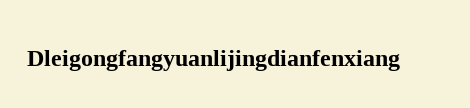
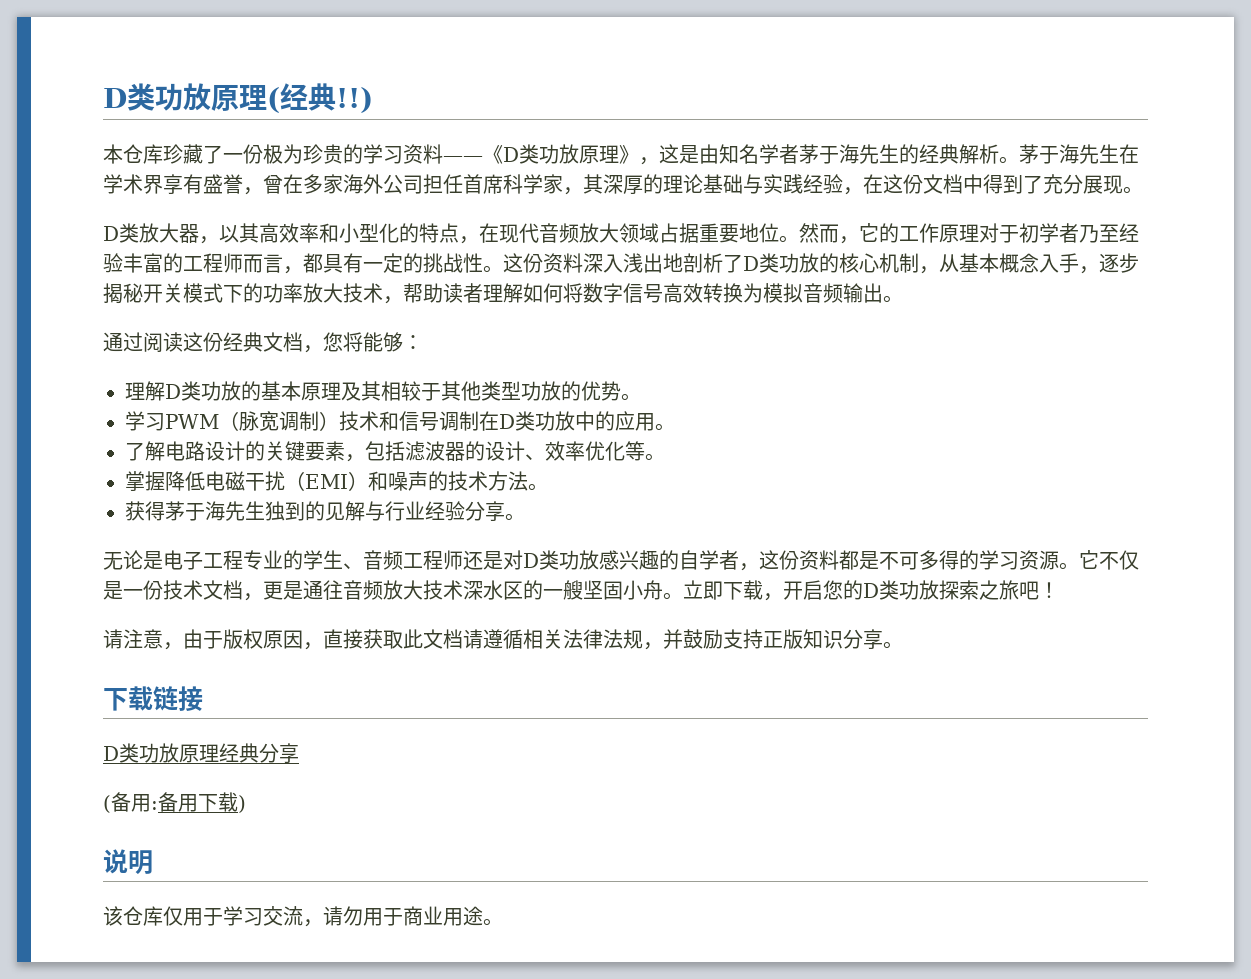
[27,50,400,71] Dleigongfangyuanlijingdianfenxiang -> [103,83,373,113] [103,144,1139,165] [103,174,1143,195] [103,223,1139,244] [103,253,1139,274] [103,283,903,304] [103,332,423,353] [125,381,641,401] [125,411,675,431] [125,441,665,462] [125,471,548,491] [125,501,525,522] [103,550,1139,571] [103,580,1059,601] [103,629,903,650] [103,686,203,711] [103,743,299,764] [103,792,246,813] [103,849,153,875] [103,906,503,927] D类功放原理(经典!!) // 本仓库珍藏了一份极为珍贵的学习资料——《D类功放原理》，这是由知名学者茅于海先生的经典解析。茅于海先生在学术界享有盛誉，曾在多家海外公司担任首席科学家，其深厚的理论基础与实践经验，在这份文档中得到了充分展现。 // D类放大器，以其高效率和小型化的特点，在现代音频放大领域占据重要地位。然而，它的工作原理对于初学者乃至经验丰富的工程师而言，都具有一定的挑战性。这份资料深入浅出地剖析了D类功放的核心机制，从基本概念入手，逐步揭秘开关模式下的功率放大技术，帮助读者理解如何将数字信号高效转换为模拟音频输出。 // 通过阅读这份经典文档，您将能够： // 理解D类功放的基本原理及其相较于其他类型功放的优势。 // 学习PWM（脉宽调制）技术和信号调制在D类功放中的应用。 // 了解电路设计的关键要素，包括滤波器的设计、效率优化等。 // 掌握降低电磁干扰（EMI）和噪声的技术方法。 // 获得茅于海先生独到的见解与行业经验分享。 // 无论是电子工程专业的学生、音频工程师还是对D类功放感兴趣的自学者，这份资料都是不可多得的学习资源。它不仅是一份技术文档，更是通往音频放大技术深水区的一艘坚固小舟。立即下载，开启您的D类功放探索之旅吧！ // 请注意，由于版权原因，直接获取此文档请遵循相关法律法规，并鼓励支持正版知识分享。 // 下载链接 // D类功放原理经典分享 // (备用:备用下载) // 说明 // 该仓库仅用于学习交流，请勿用于商业用途。

